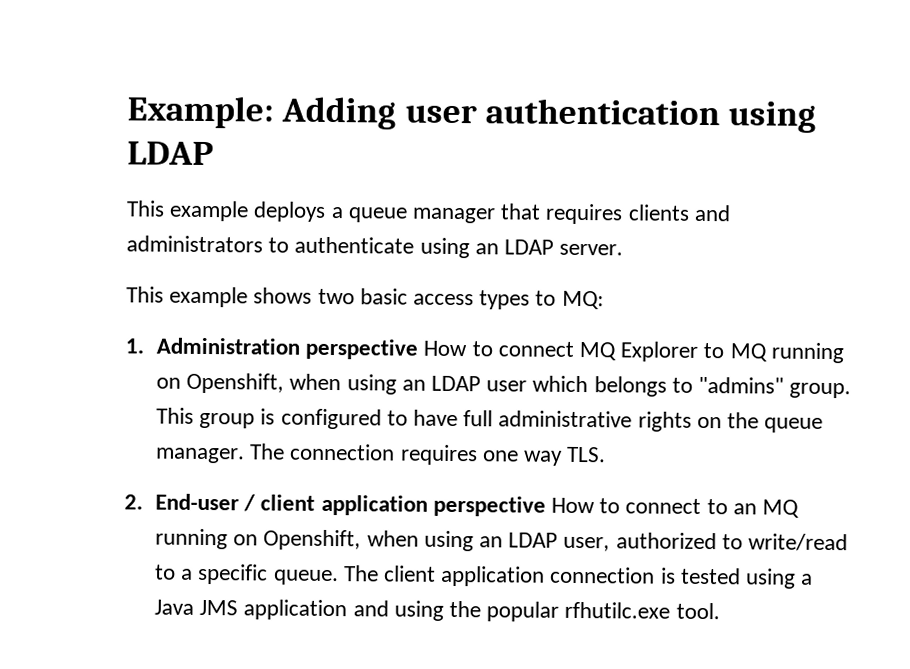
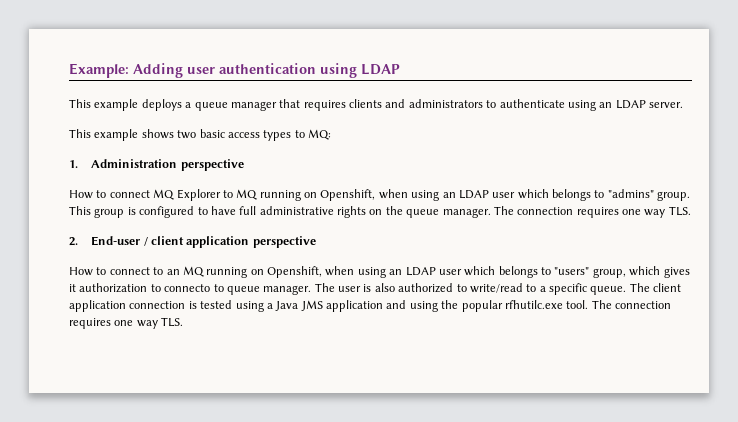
(419, 349) none -> (244, 165) //
(546, 506) none -> (316, 242) //
[563,536,611,552] user, -> [438,266,690,278] [69,283,395,295] user which belongs to "users" group, which gives it authorization to connecto to queue manager. The user is also
(720, 611) none -> [591,300,671,309] [69,317,184,329] The connection requires one way TLS.

